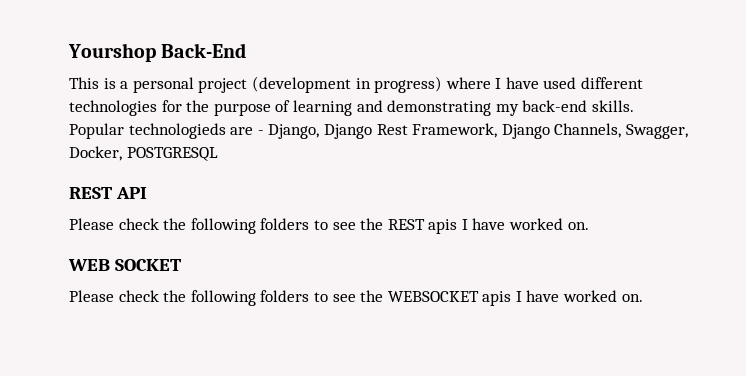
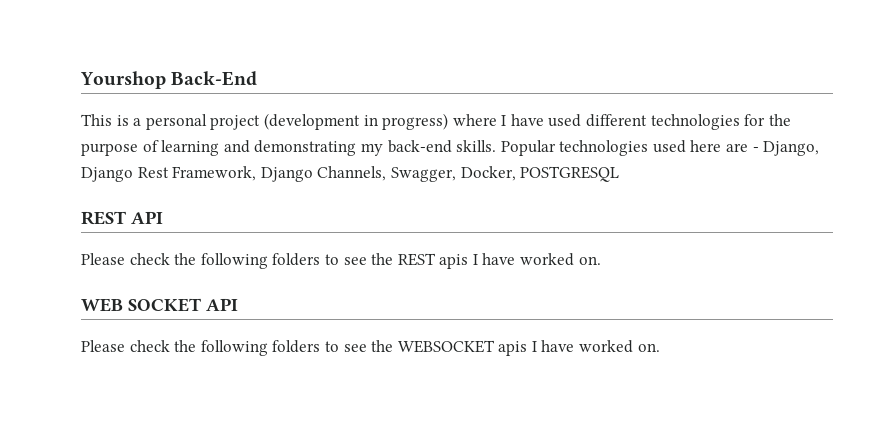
[128,123,226,139] technologieds -> [559,140,722,156] technologies used here
(181, 265) none -> [206,298,238,311] API

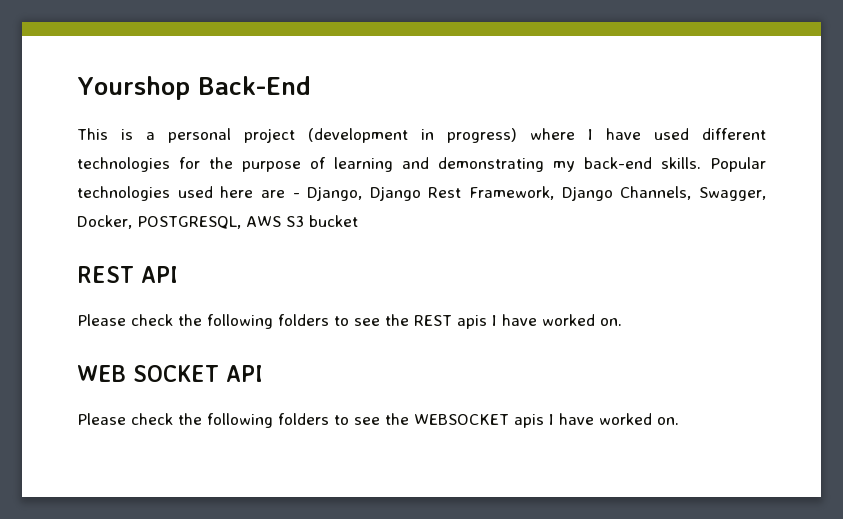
[520,166,620,182] POSTGRESQL -> [137,215,358,229] POSTGRESQL, AWS S3 bucket

